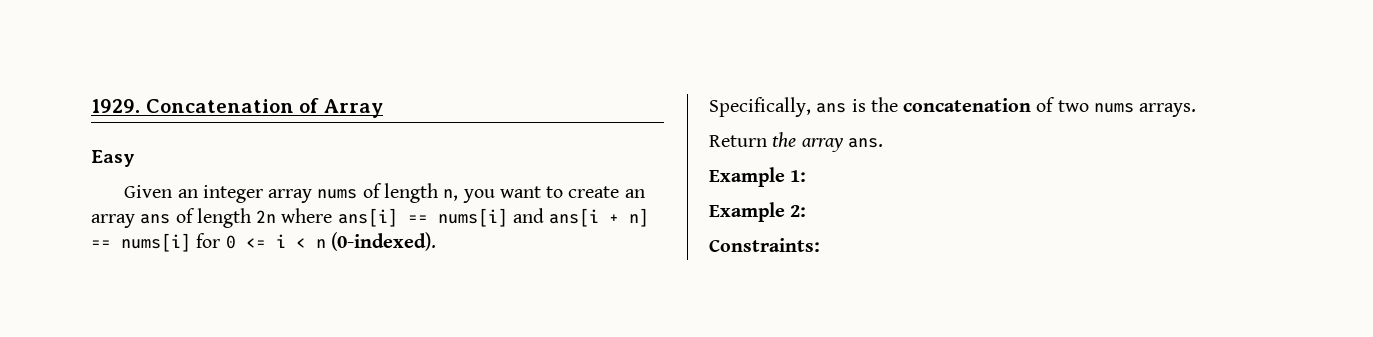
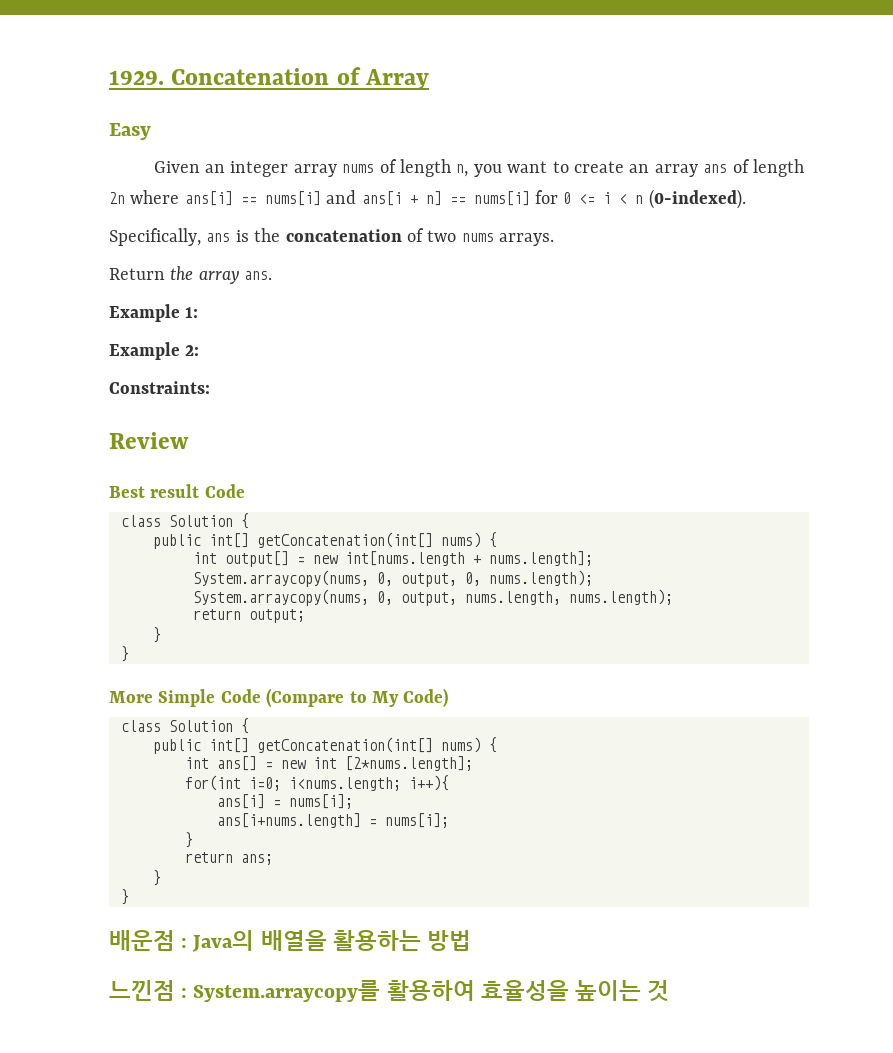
(820, 245) none -> [109,432,189,449] [109,484,245,498] [121,513,249,529] [153,532,497,549] [193,551,593,567] [193,570,593,587] [193,589,673,606] [193,609,305,623] [153,627,161,643] [121,646,129,662] [109,688,449,707] [121,718,249,734] [153,737,497,754] [185,756,473,771] [185,775,449,791] [217,794,353,809] [217,813,449,828] [185,832,193,848] [185,852,273,865] [153,870,161,886] [121,889,129,905] [109,930,472,952] [109,980,670,1002] // Review // Best result Code // class Solution { // public int[] getConcatenation(int[] nums) { // int output[] = new int[nums.length + nums.length]; // System.arraycopy(nums, 0, output, 0, nums.length); // System.arraycopy(nums, 0, output, nums.length, nums.length); // return output; // } // } // More Simple Code (Compare to My Code) // class Solution { // public int[] getConcatenation(int[] nums) { // int ans[] = new int [2*nums.length]; // for(int i=0; i<nums.length; i++){ // ans[i] = nums[i]; // ans[i+nums.length] = nums[i]; // } // return ans; // } // } // 배운점 : Java의 배열을 활용하는 방법 // 느낀점 : System.arraycopy를 활용하여 효율성을 높이는 것

